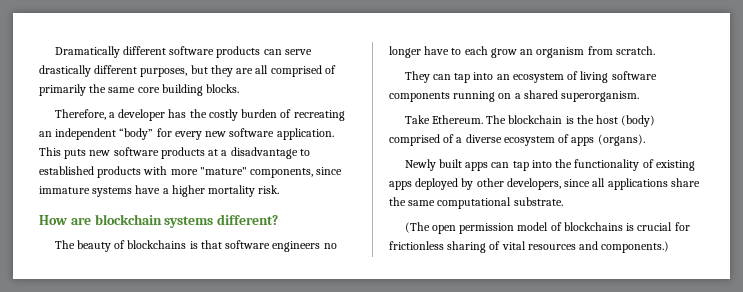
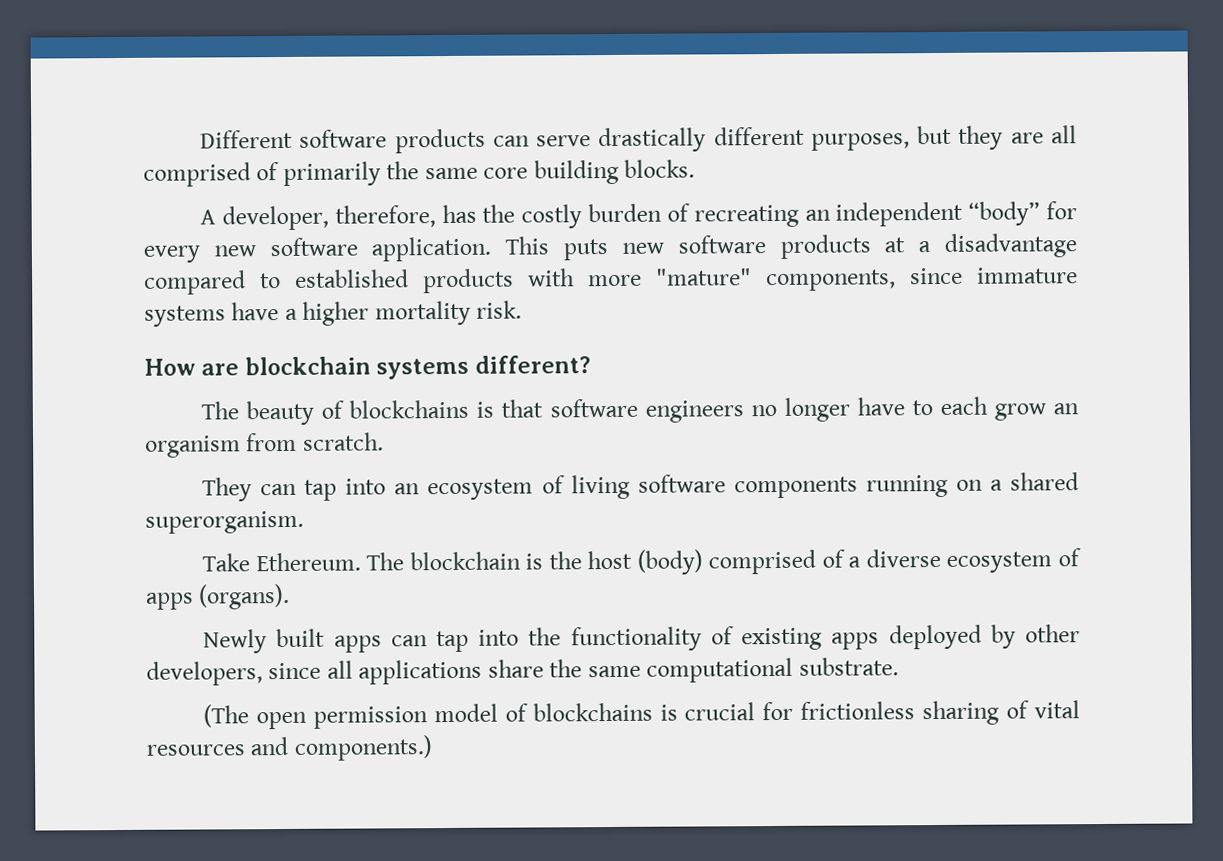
[54,46,166,58] Dramatically different -> [200,129,294,149] Different
[54,109,166,121] Therefore, a developer -> [200,205,436,231] A developer, therefore,
(298, 153) none -> [144,270,246,295] compared

